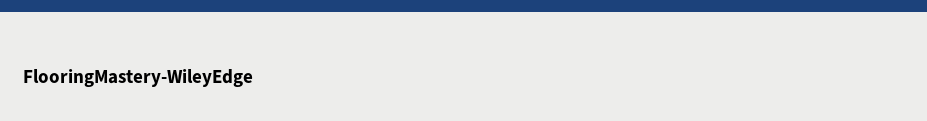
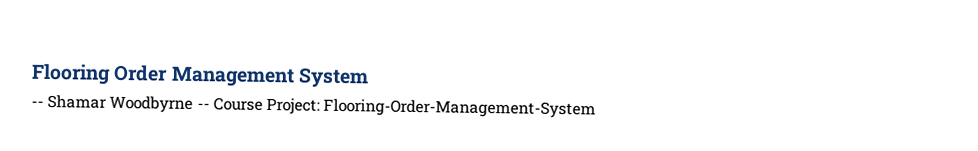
[23,69,253,87] FlooringMastery-WileyEdge -> [31,63,369,89] [31,94,597,119] Flooring Order Management System // -- Shamar Woodbyrne -- Course Project: Flooring-Order-Management-System

